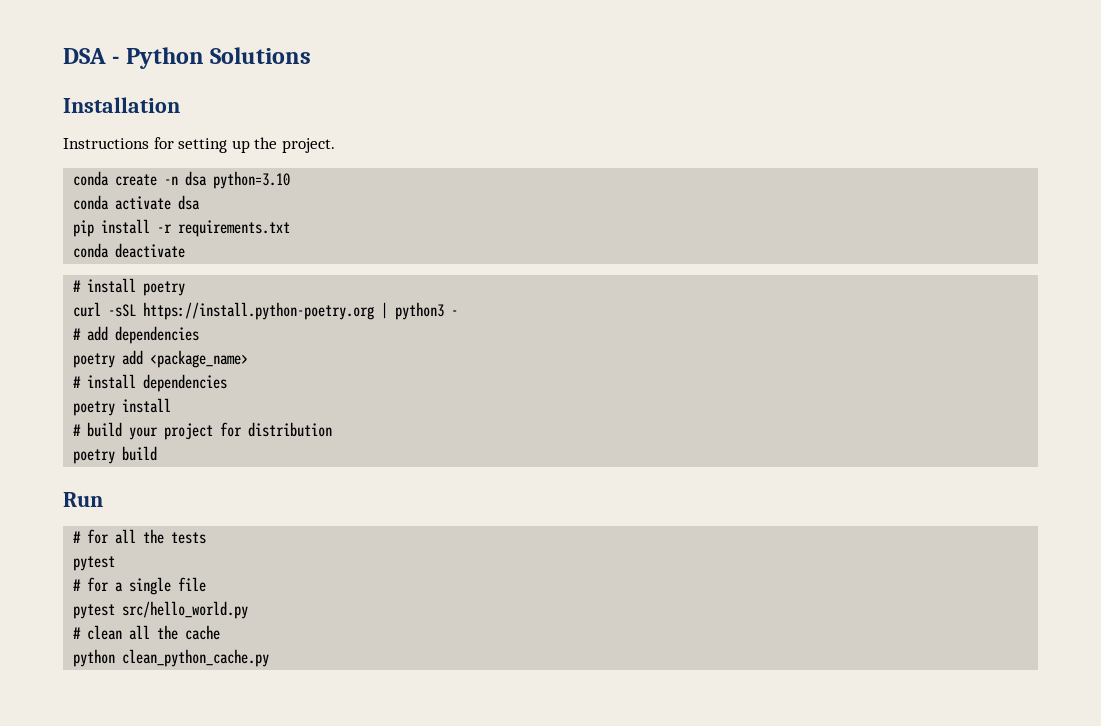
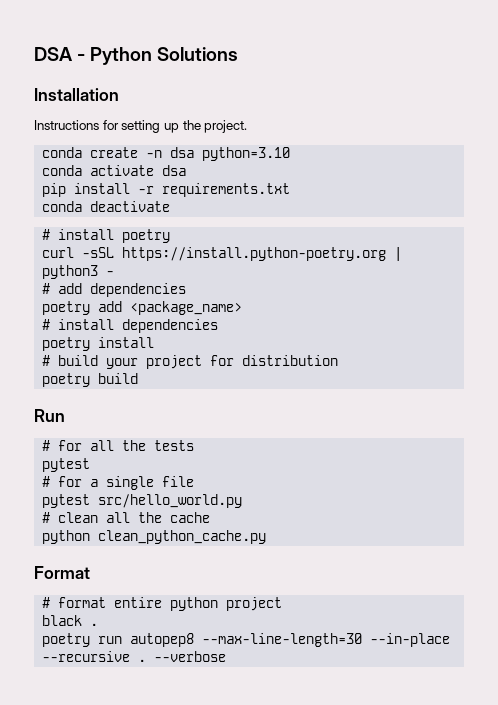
(270, 658) none -> [34,566,90,579] [42,597,283,611] [42,615,99,626] [42,633,451,647] [42,651,227,662] // Format // # format entire python project // black . // poetry run autopep8 --max-line-length=30 --in-place --recursive . --verbose

